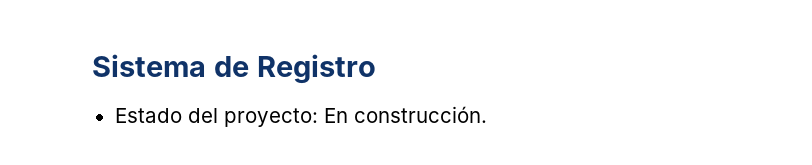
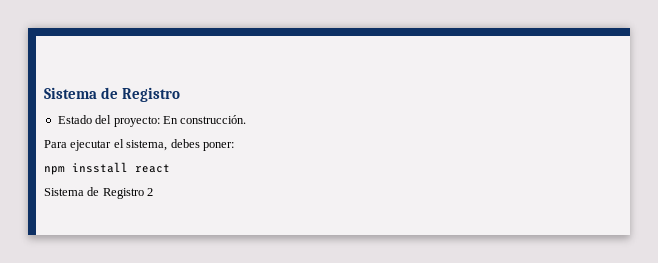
(487, 114) none -> [44,139,234,151] [44,162,170,175] [44,187,154,199] // Para ejecutar el sistema, debes poner: // npm insstall react // Sistema de Registro 2

